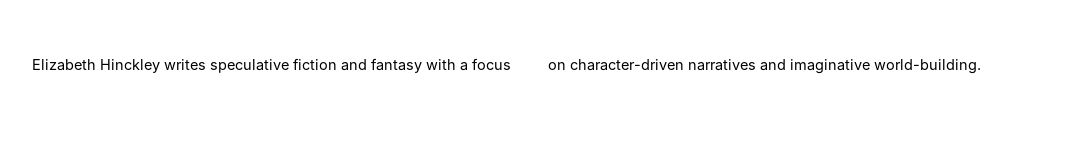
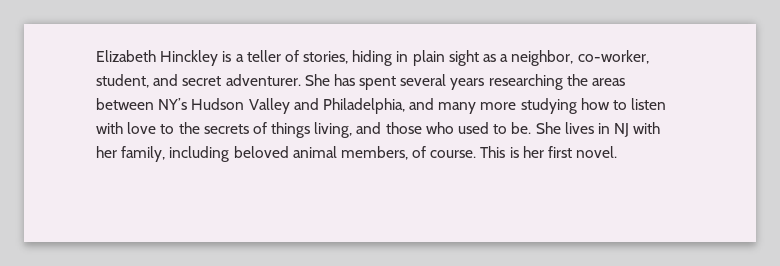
[164,58,981,74] writes speculative fiction and fantasy with a focus on character-driven narratives and imaginative world-building. -> [222,50,649,66] [96,74,626,90] [96,98,667,114] [96,122,661,138] [96,146,618,162] is a teller of stories, hiding in plain sight as a neighbor, co-worker, student, and secret adventurer. She has spent several years researching the areas between NY’s Hudson Valley and Philadelphia, and many more studying how to listen with love to the secrets of things living, and those who used to be. She lives in NJ with her family, including beloved animal members, of course. This is her first novel.

